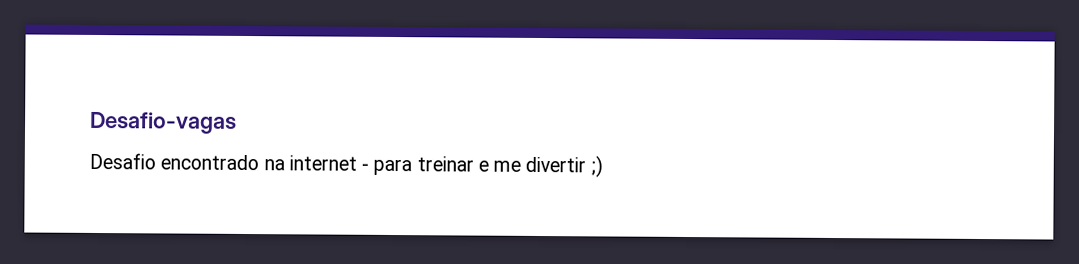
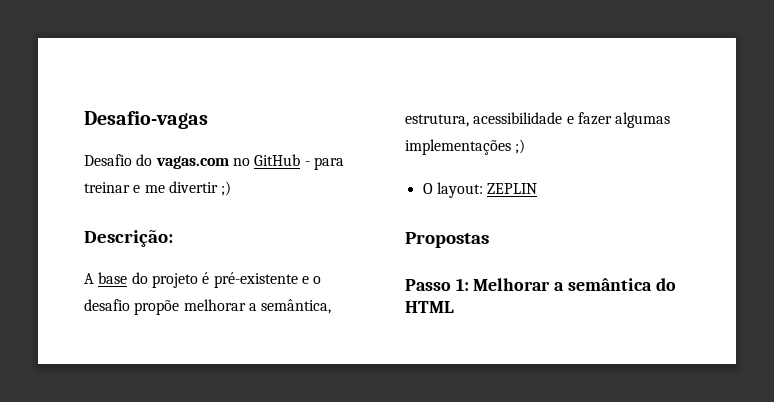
[160,154,357,171] encontrado na internet -> [136,154,301,169] do vagas.com no GitHub
(603, 166) none -> [84,230,173,247] [84,272,322,288] [84,299,332,315] [405,112,671,128] [405,139,526,155] [422,182,538,198] [405,232,489,248] [405,278,676,291] [405,301,454,313] // Descrição: // A base do projeto é pré-existente e o desafio propõe melhorar a semântica, estrutura, acessibilidade e fazer algumas implementações ;) // O layout: ZEPLIN // Propostas // Passo 1: Melhorar a semântica do HTML

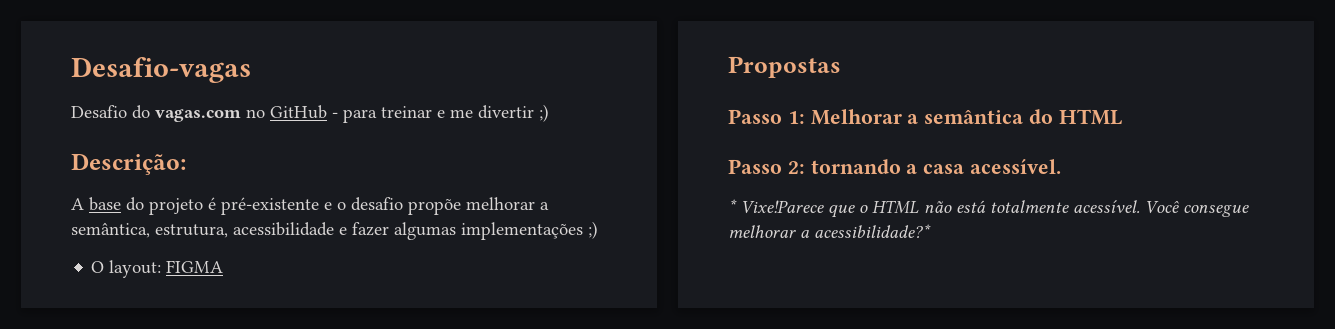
[487,183,538,194] ZEPLIN -> [166,260,224,273] FIGMA
(454, 307) none -> [728,159,1062,174] [728,199,1249,218] [728,224,931,238] // Passo 2: tornando a casa acessível. // * Vixe!Parece que o HTML não está totalmente acessível. Você consegue melhorar a acessibilidade?*

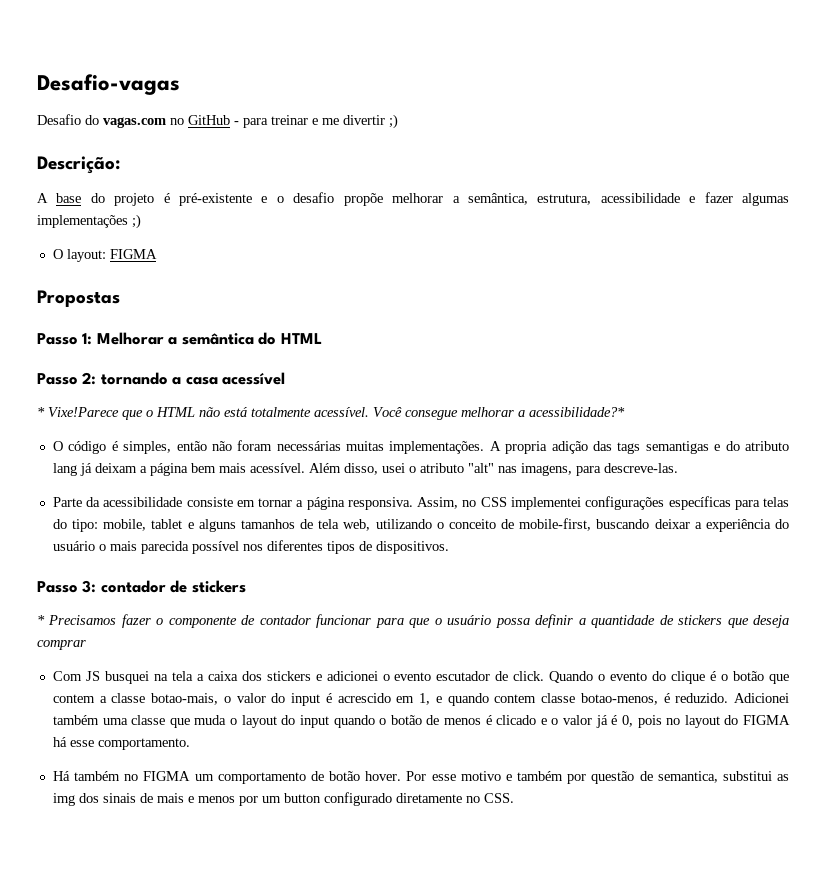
[970,159,1062,174] acessível. -> [222,372,286,385] acessível
(931, 231) none -> [52,440,789,454] [52,463,678,476] [52,496,789,510] [52,518,790,532] [52,540,449,554] [37,580,246,593] [37,614,790,628] [37,640,86,650] [52,671,790,684] [52,693,789,706] [52,715,790,728] [52,737,190,750] [52,771,790,784] [52,792,514,806] // O código é simples, então não foram necessárias muitas implementações. A propria adição das tags semantigas e do atributo lang já deixam a página bem mais acessível. Além disso, usei o atributo "alt" nas imagens, para descreve-las. // Parte da acessibilidade consiste em tornar a página responsiva. Assim, no CSS implementei configurações específicas para telas do tipo: mobile, tablet e alguns tamanhos de tela web, utilizando o conceito de mobile-first, buscando deixar a experiência do usuário o mais parecida possível nos diferentes tipos de dispositivos. // Passo 3: contador de stickers // * Precisamos fazer o componente de contador funcionar para que o usuário possa definir a quantidade de stickers que deseja comprar // Com JS busquei na tela a caixa dos stickers e adicionei o evento escutador de click. Quando o evento do clique é o botão que contem a classe botao-mais, o valor do input é acrescido em 1, e quando contem classe botao-menos, é reduzido. Adicionei também uma classe que muda o layout do input quando o botão de menos é clicado e o valor já é 0, pois no layout do FIGMA há esse comportamento. // Há também no FIGMA um comportamento de botão hover. Por esse motivo e também por questão de semantica, substitui as img dos sinais de mais e menos por um button configurado diretamente no CSS.

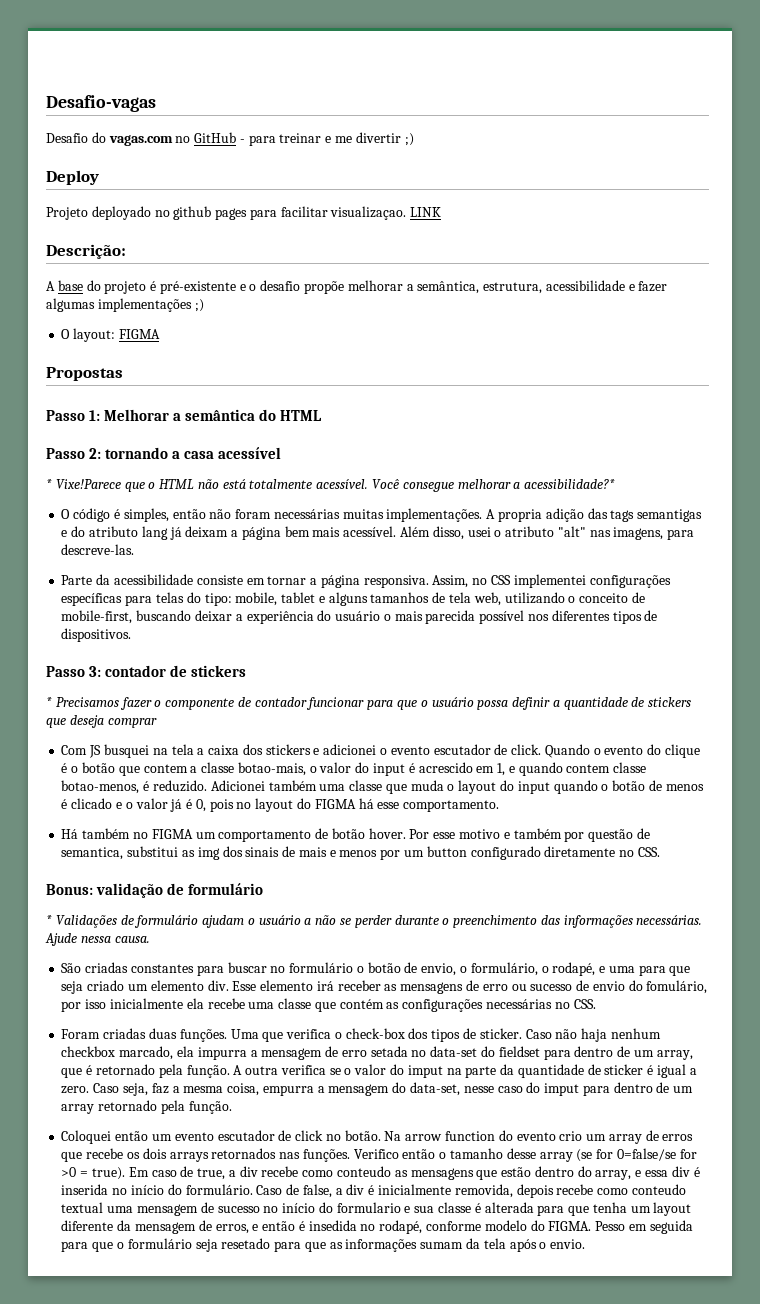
(398, 121) none -> [46,170,99,185] [46,206,442,220] // Deploy // Projeto deployado no github pages para facilitar visualizaçao. LINK
(514, 798) none -> [46,883,264,898] [46,915,703,928] [45,933,150,946] [61,962,691,976] [61,980,708,994] [61,998,596,1012] [61,1028,661,1042] [61,1046,693,1060] [61,1064,697,1078] [61,1082,694,1096] [61,1100,232,1114] [61,1130,694,1144] [61,1148,697,1162] [61,1166,700,1180] [61,1184,686,1198] [61,1202,692,1216] [61,1220,693,1234] [61,1238,586,1252] // Bonus: validação de formulário // * Validações de formulário ajudam o usuário a não se perder durante o preenchimento das informações necessárias. Ajude nessa causa. // São criadas constantes para buscar no formulário o botão de envio, o formulário, o rodapé, e uma para que seja criado um elemento div. Esse elemento irá receber as mensagens de erro ou sucesso de envio do fomulário, por isso inicialmente ela recebe uma classe que contém as configurações necessárias no CSS. // Foram criadas duas funções. Uma que verifica o check-box dos tipos de sticker. Caso não haja nenhum checkbox marcado, ela impurra a mensagem de erro setada no data-set do fieldset para dentro de um array, que é retornado pela função. A outra verifica se o valor do imput na parte da quantidade de sticker é igual a zero. Caso seja, faz a mesma coisa, empurra a mensagem do data-set, nesse caso do imput para dentro de um array retornado pela função. // Coloquei então um evento escutador de click no botão. Na arrow function do evento crio um array de erros que recebe os dois arrays retornados nas funções. Verifico então o tamanho desse array (se for 0=false/se for >0 = true). Em caso de true, a div recebe como conteudo as mensagens que estão dentro do array, e essa div é inserida no início do formulário. Caso de false, a div é inicialmente removida, depois recebe como conteudo textual uma mensagem de sucesso no início do formulario e sua classe é alterada para que tenha um layout diferente da mensagem de erros, e então é insedida no rodapé, conforme modelo do FIGMA. Pesso em seguida para que o formulário seja resetado para que as informações sumam da tela após o envio.

